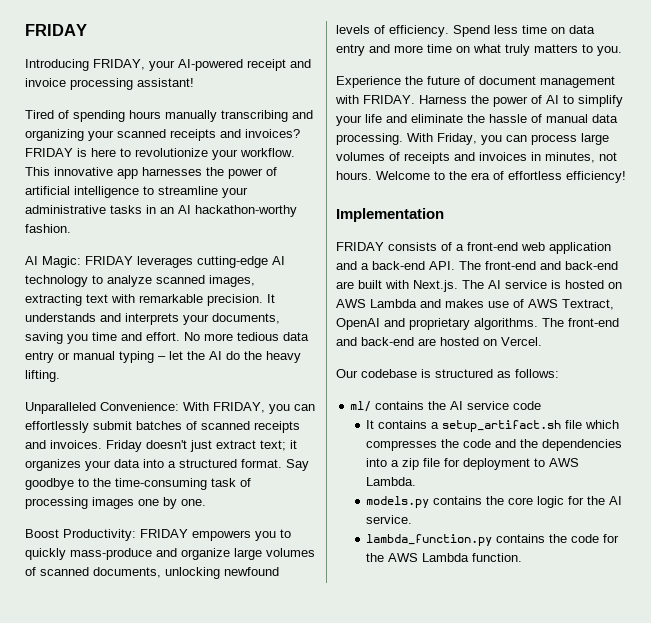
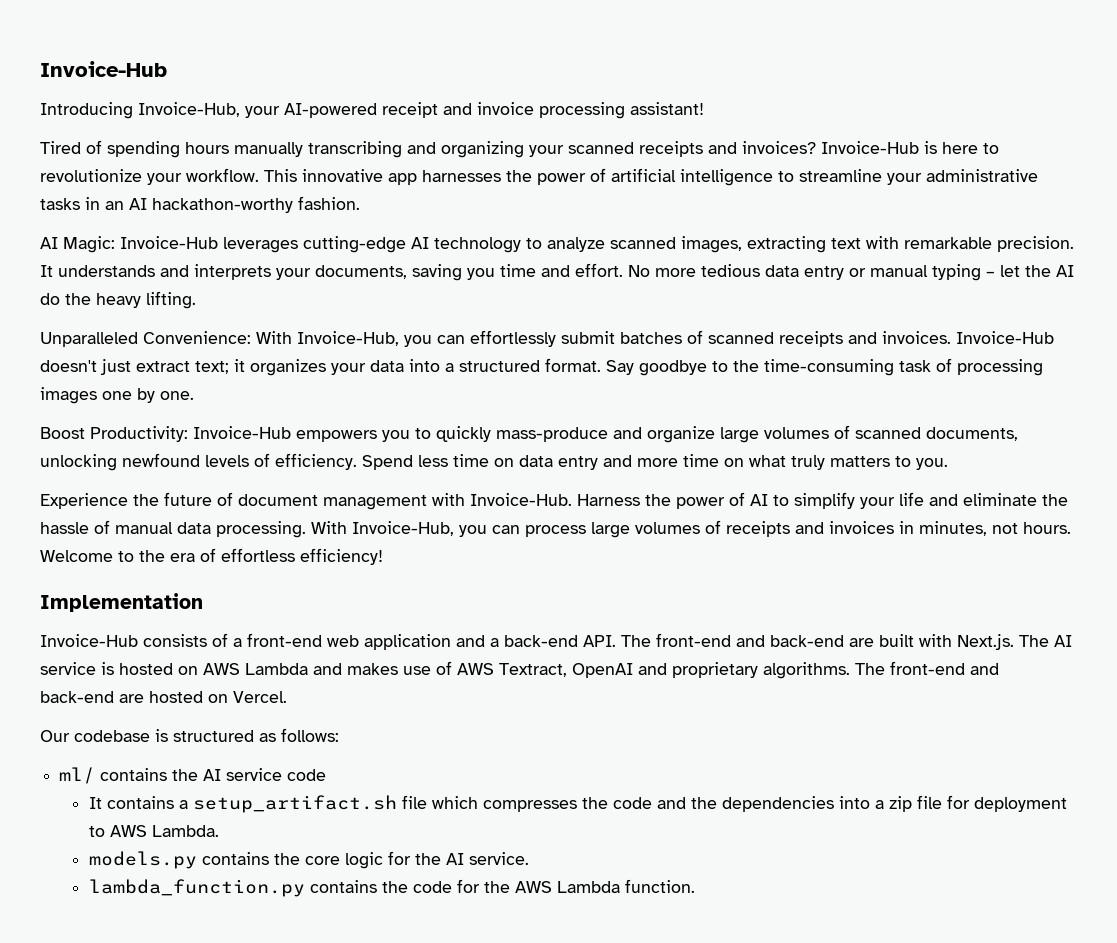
[25,24,87,36] FRIDAY -> [40,61,167,77] Invoice-Hub
[93,59,145,70] FRIDAY, -> [138,102,240,117] Invoice-Hub,
[25,148,73,157] FRIDAY -> [821,141,919,154] Invoice-Hub
[85,256,133,265] FRIDAY -> [120,236,218,249] Invoice-Hub
[213,402,265,413] FRIDAY, -> [297,331,399,346] Invoice-Hub,
[106,440,142,452] Friday -> [956,331,1054,344] Invoice-Hub
[140,529,188,538] FRIDAY -> [193,426,291,439] Invoice-Hub
[363,95,415,104] FRIDAY. -> [470,493,572,506] Invoice-Hub.
[437,133,477,145] Friday, -> [352,521,454,536] Invoice-Hub,
[336,242,384,251] FRIDAY -> [40,634,138,647] Invoice-Hub

